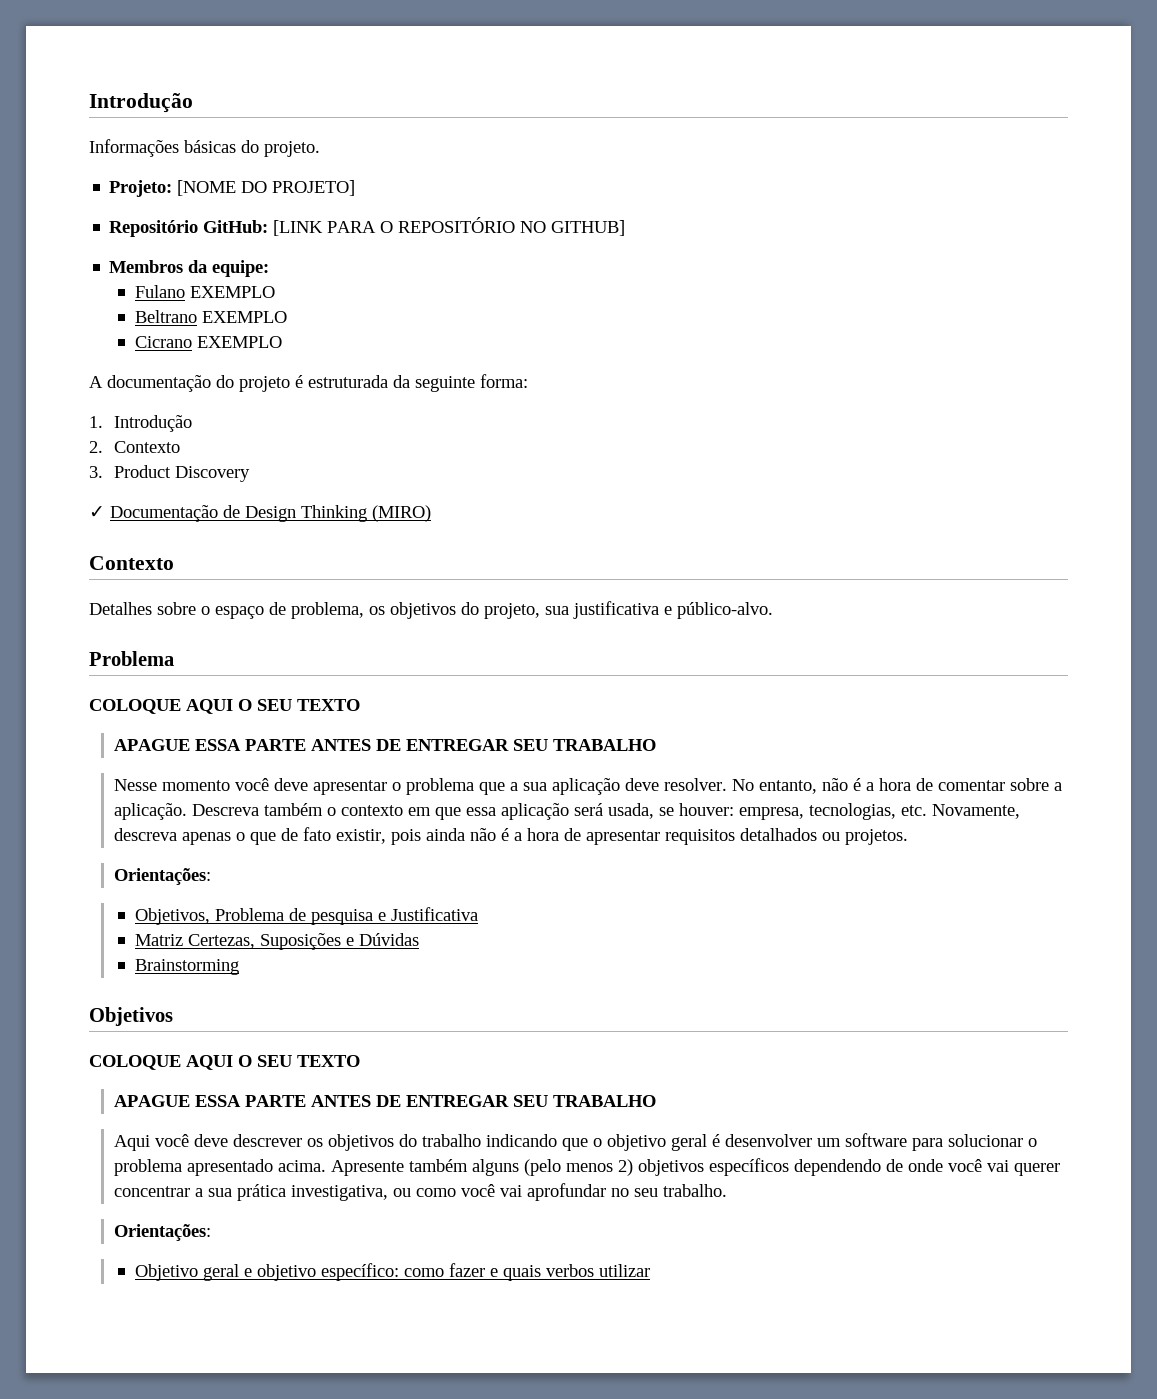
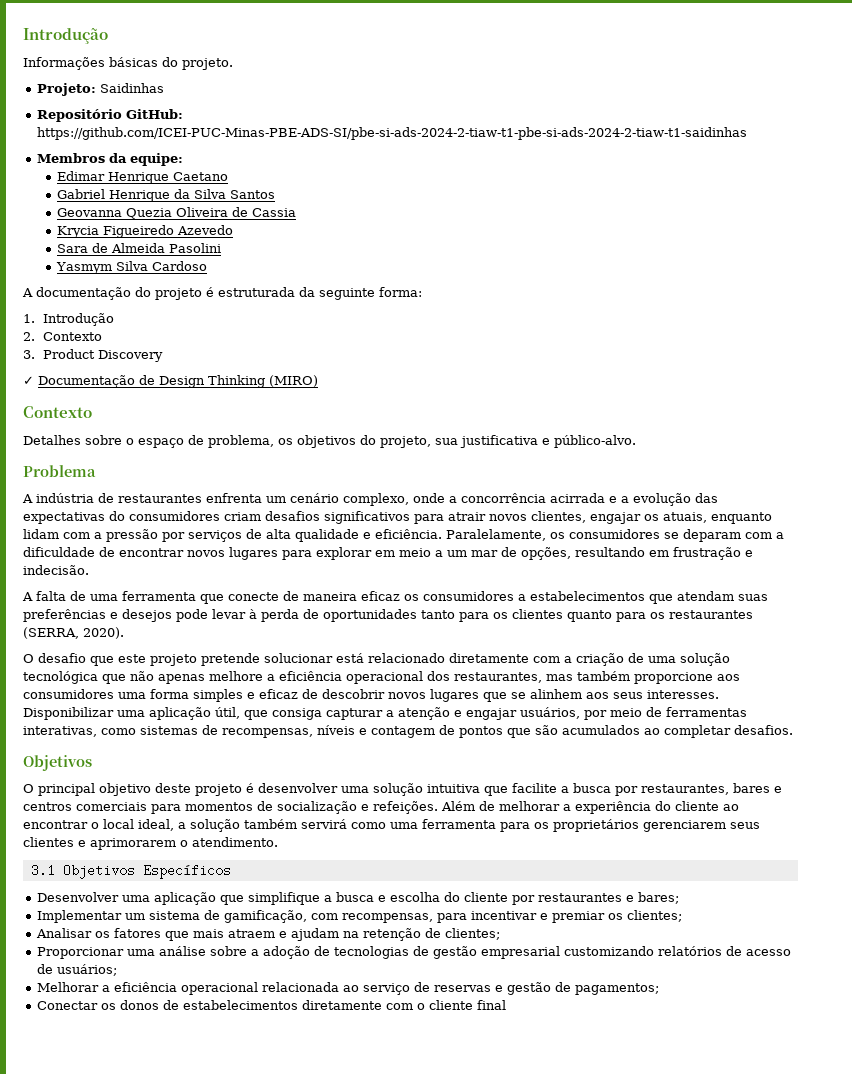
[177,180,356,196] [NOME DO PROJETO] -> [100,83,165,93] Saidinhas
[273,217,626,236] [109,260,270,277] [134,285,275,298] [134,310,287,323] [134,336,282,348] [LINK PARA O REPOSITÓRIO NO GITHUB] // Membros da equipe: // Fulano EXEMPLO // Beltrano EXEMPLO // Cicrano EXEMPLO -> [37,127,748,140] [37,153,184,166] [57,171,229,184] [57,189,276,202] [57,207,297,219] [57,225,234,238] [57,243,222,253] [56,261,208,274] https://github.com/ICEI-PUC-Minas-PBE-ADS-SI/pbe-si-ads-2024-2-tiaw-t1-pbe-si-ads-2024-2-tiaw-t1-saidinhas // Membros da equipe: // Edimar Henrique Caetano // Gabriel Henrique da Silva Santos // Geovanna Quezia Oliveira de Cassia // Krycia Figueiredo Azevedo // Sara de Almeida Pasolini // Yasmym Silva Cardoso
[89,699,360,714] [114,739,657,751] [114,778,1063,795] [114,803,1021,820] [114,827,909,845] [114,868,212,885] [134,907,478,925] [134,933,419,950] [134,959,239,975] [89,1007,173,1026] [89,1055,360,1070] [114,1095,657,1107] [114,1133,1038,1151] [114,1158,1061,1176] [114,1183,728,1201] [114,1224,212,1241] [134,1263,650,1281] COLOQUE AQUI O SEU TEXTO // APAGUE ESSA PARTE ANTES DE ENTREGAR SEU TRABALHO // Nesse momento você deve apresentar o problema que a sua aplicação deve resolver. No entanto, não é a hora de comentar sobre a aplicação. Descreva também o contexto em que essa aplicação será usada, se houver: empresa, tecnologias, etc. Novamente, descreva apenas o que de fato existir, pois ainda não é a hora de apresentar requisitos detalhados ou projetos. // Orientações: // Objetivos, Problema de pesquisa e Justificativa // Matriz Certezas, Suposições e Dúvidas // Brainstorming // Objetivos // COLOQUE AQUI O SEU TEXTO // APAGUE ESSA PARTE ANTES DE ENTREGAR SEU TRABALHO // Aqui você deve descrever os objetivos do trabalho indicando que o objetivo geral é desenvolver um software para solucionar o problema apresentado acima. Apresente também alguns (pelo menos 2) objetivos específicos dependendo de onde você vai querer concentrar a sua prática investigativa, ou como você vai aprofundar no seu trabalho. // Orientações: // Objetivo geral e objetivo específico: como fazer e quais verbos utilizar -> [22,493,718,506] [23,511,772,524] [23,529,784,542] [23,547,753,560] [23,565,89,575] [22,591,768,604] [23,609,753,622] [23,627,124,639] [23,653,730,666] [23,671,740,684] [23,689,719,702] [23,707,747,720] [23,725,793,738] [23,755,92,771] [23,783,782,796] [23,801,739,814] [23,819,760,832] [23,837,278,850] [30,864,231,879] [37,892,680,905] [37,910,683,923] [36,928,501,941] [37,946,792,959] [37,964,118,976] [37,982,660,995] [37,1000,507,1010] A indústria de restaurantes enfrenta um cenário complexo, onde a concorrência acirrada e a evolução das expectativas do consumidores criam desafios significativos para atrair novos clientes, engajar os atuais, enquanto lidam com a pressão por serviços de alta qualidade e eficiência. Paralelamente, os consumidores se deparam com a dificuldade de encontrar novos lugares para explorar em meio a um mar de opções, resultando em frustração e indecisão. // A falta de uma ferramenta que conecte de maneira eficaz os consumidores a estabelecimentos que atendam suas preferências e desejos pode levar à perda de oportunidades tanto para os clientes quanto para os restaurantes (SERRA, 2020). // O desafio que este projeto pretende solucionar está relacionado diretamente com a criação de uma solução tecnológica que não apenas melhore a eficiência operacional dos restaurantes, mas também proporcione aos consumidores uma forma simples e eficaz de descobrir novos lugares que se alinhem aos seus interesses. Disponibilizar uma aplicação útil, que consiga capturar a atenção e engajar usuários, por meio de ferramentas interativas, como sistemas de recompensas, níveis e contagem de pontos que são acumulados ao completar desafios. // Objetivos // O principal objetivo deste projeto é desenvolver uma solução intuitiva que facilite a busca por restaurantes, bares e centros comerciais para momentos de socialização e refeições. Além de melhorar a experiência do cliente ao encontrar o local ideal, a solução também servirá como uma ferramenta para os proprietários gerenciarem seus clientes e aprimorarem o atendimento. // 3.1 Objetivos Específicos // Desenvolver uma aplicação que simplifique a busca e escolha do cliente por restaurantes e bares; // Implementar um sistema de gamificação, com recompensas, para incentivar e premiar os clientes; // Analisar os fatores que mais atraem e ajudam na retenção de clientes; // Proporcionar uma análise sobre a adoção de tecnologias de gestão empresarial customizando relatórios de acesso de usuários; // Melhorar a eficiência operacional relacionada ao serviço de reservas e gestão de pagamentos; // Conectar os donos de estabelecimentos diretamente com o cliente final

